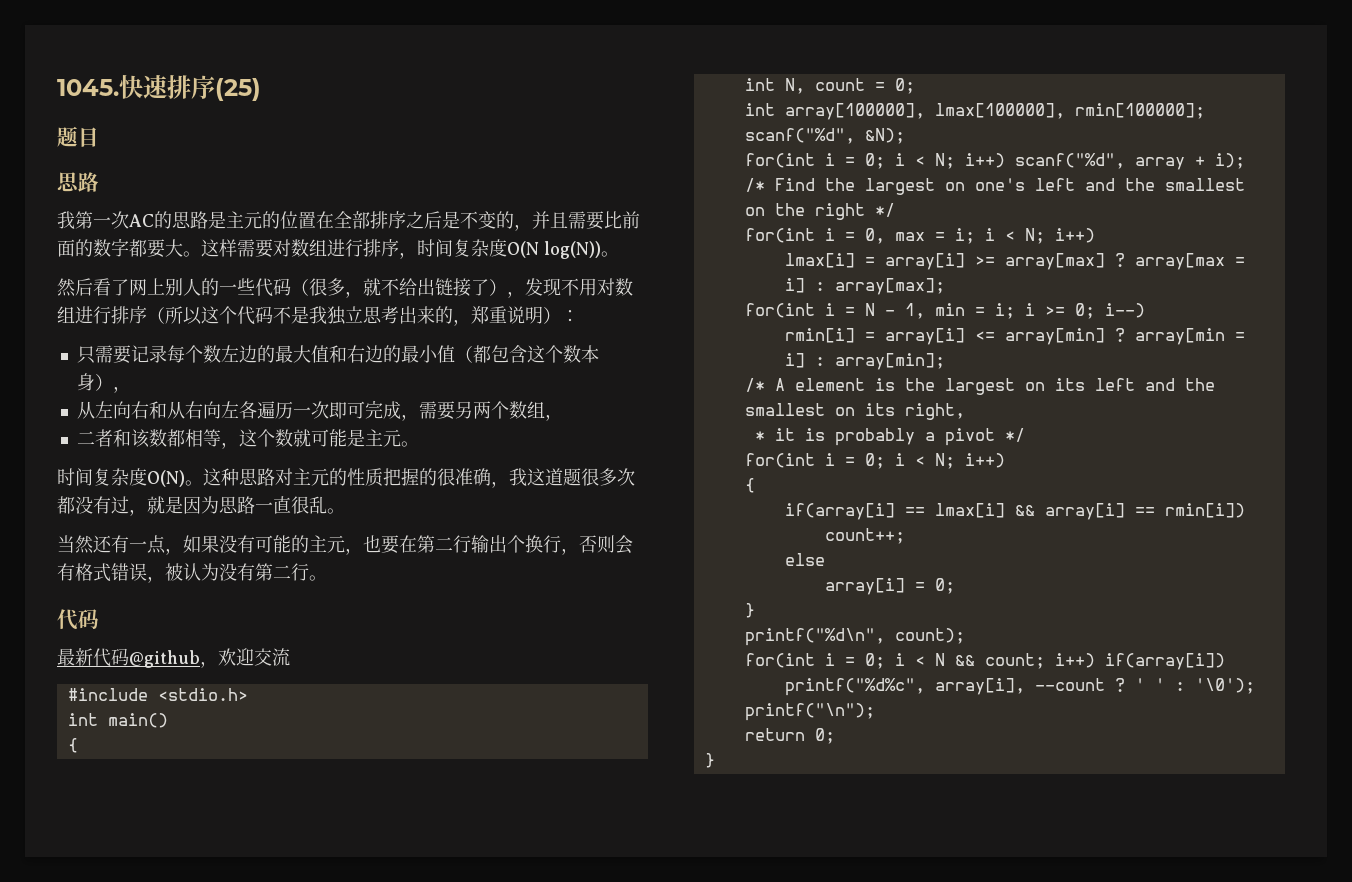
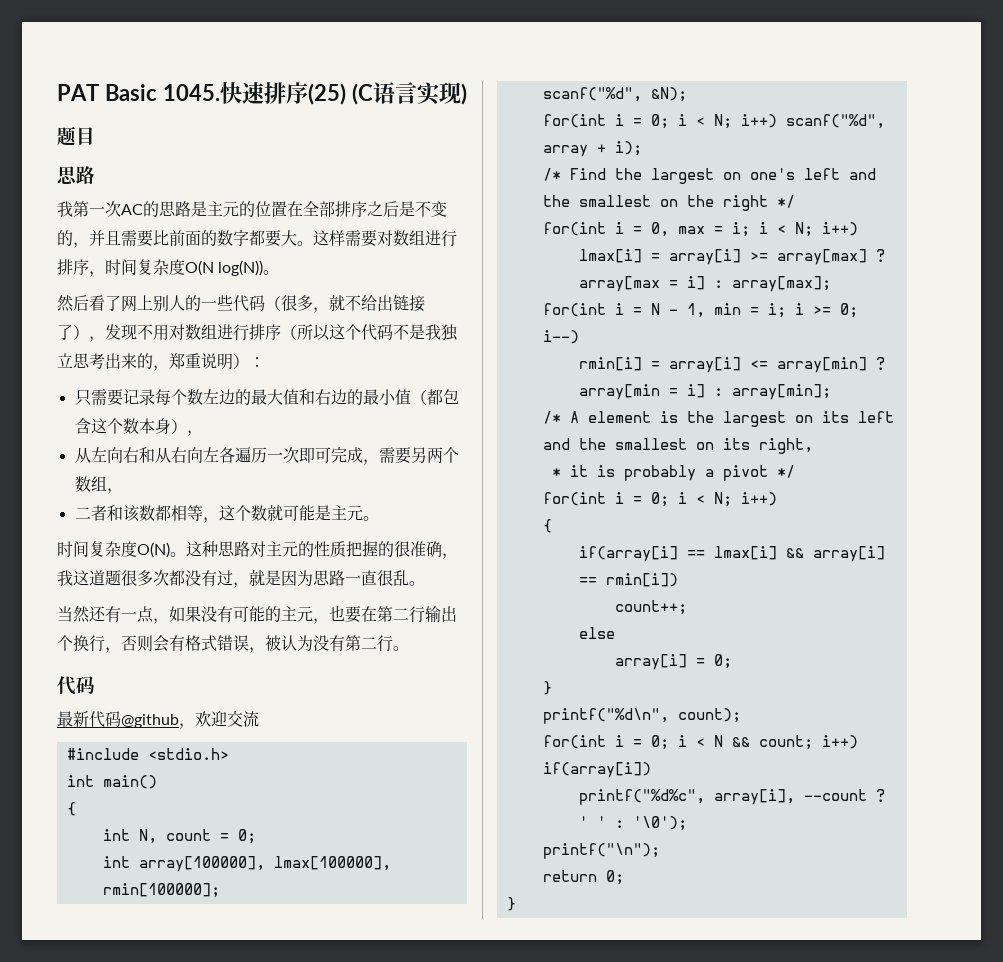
(57, 87) none -> [57,84,157,101] PAT Basic
(261, 89) none -> [351,82,467,105] (C语言实现)

